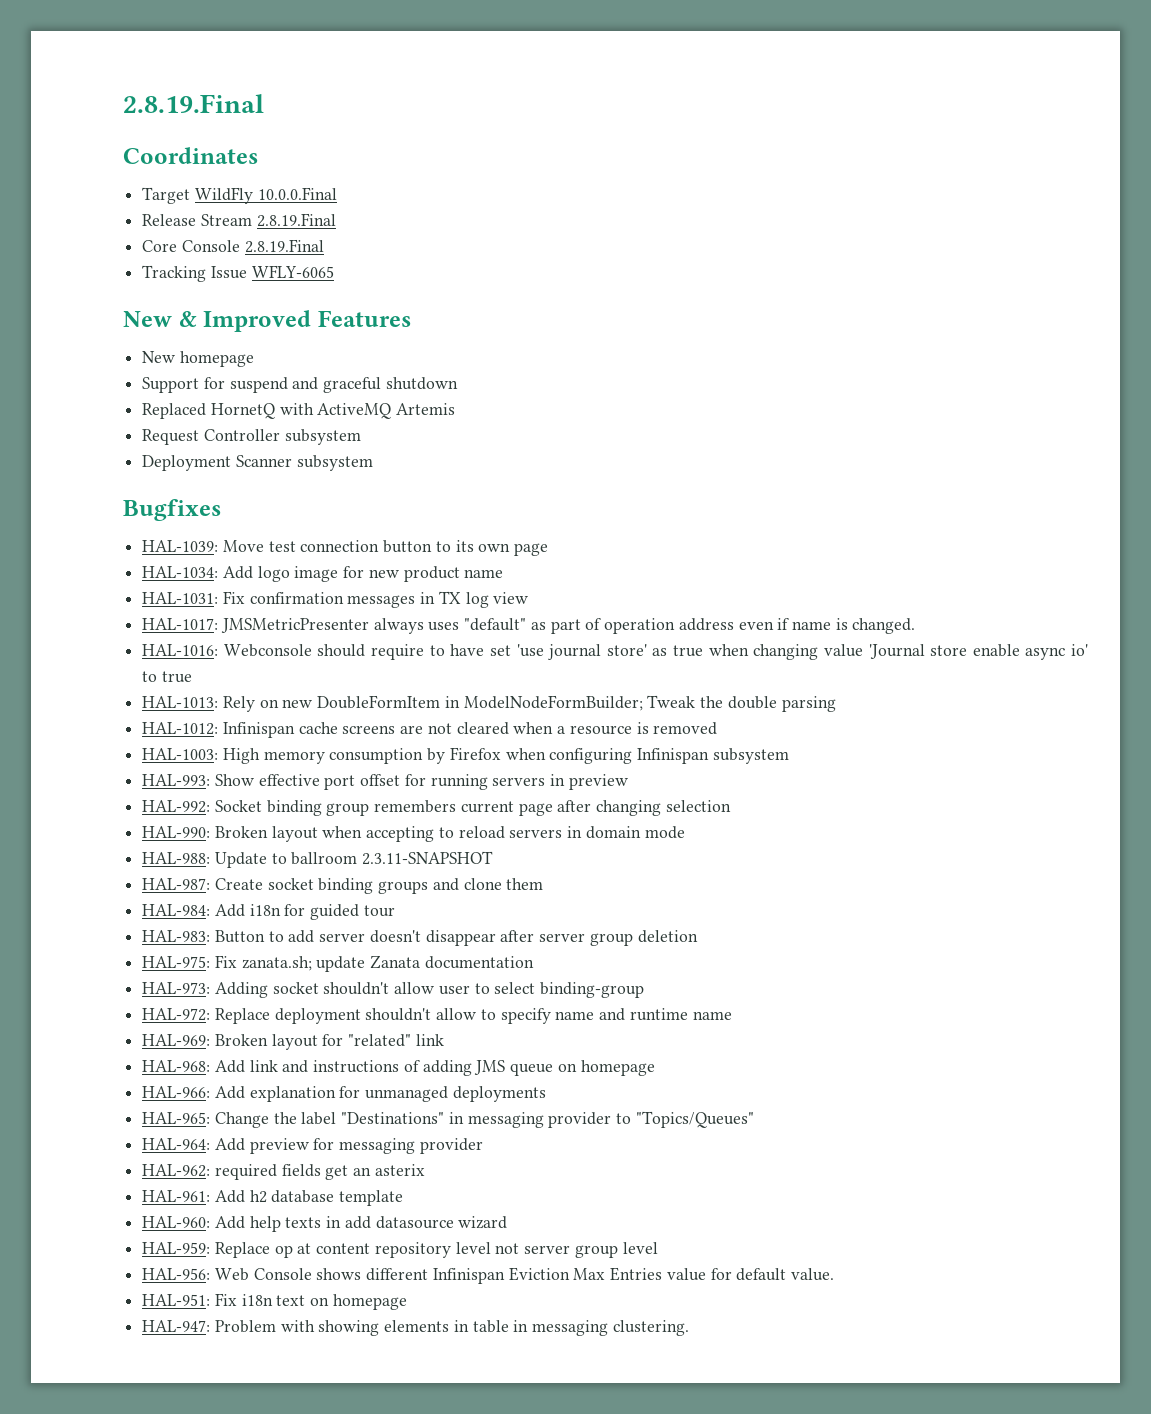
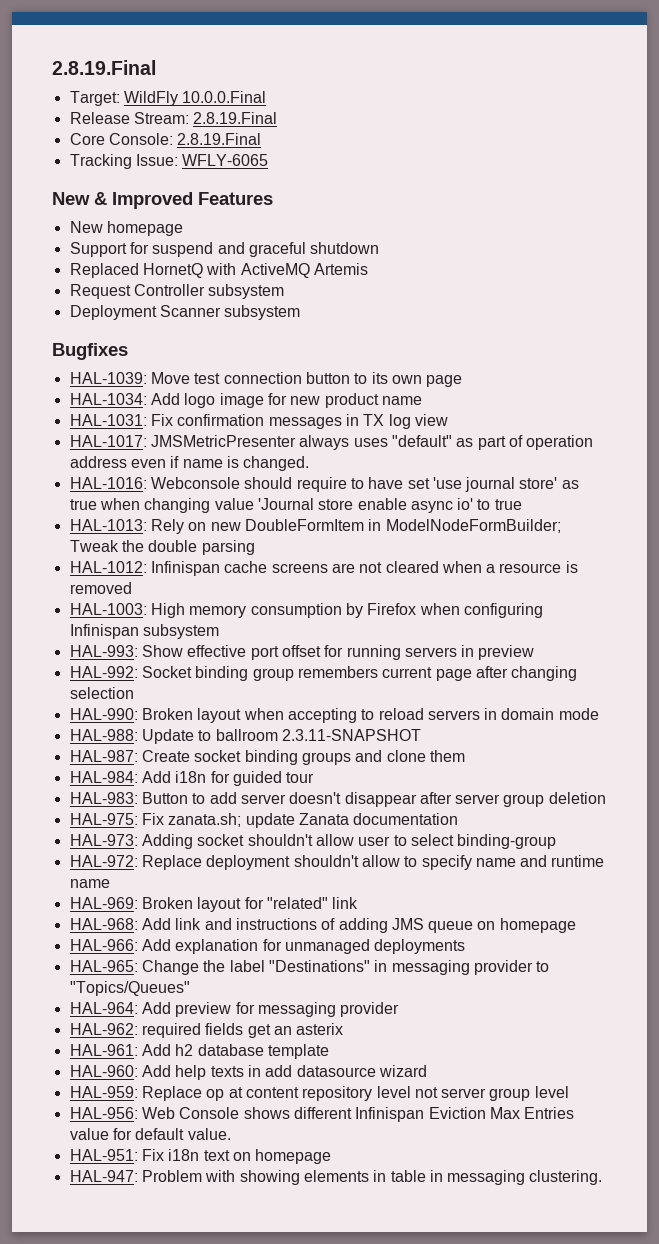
[123,94,264,113] [123,147,258,164] [142,187,191,204] 2.8.19.Final // Coordinates // Target -> [52,60,156,75] [69,91,120,106] 2.8.19.Final // Target:
[200,214,252,226] Stream -> [133,112,189,124] Stream:
[181,240,240,252] Console -> [108,133,173,145] Console:
[210,266,247,279] Issue -> [135,154,178,166] Issue:

